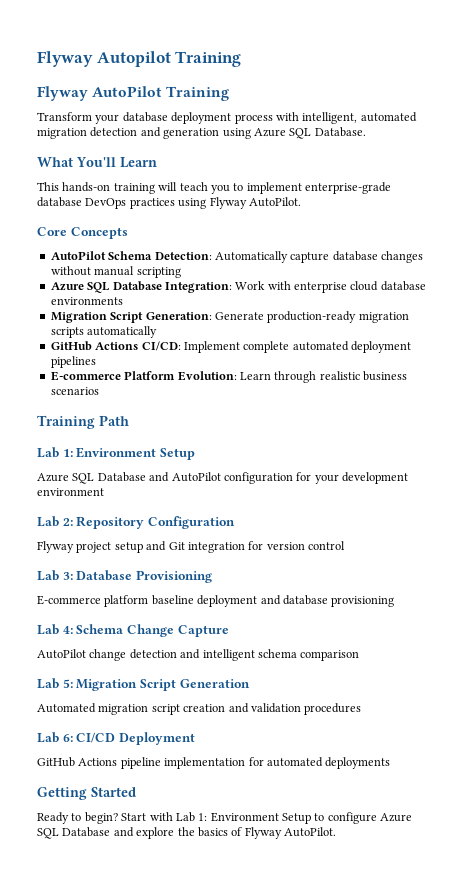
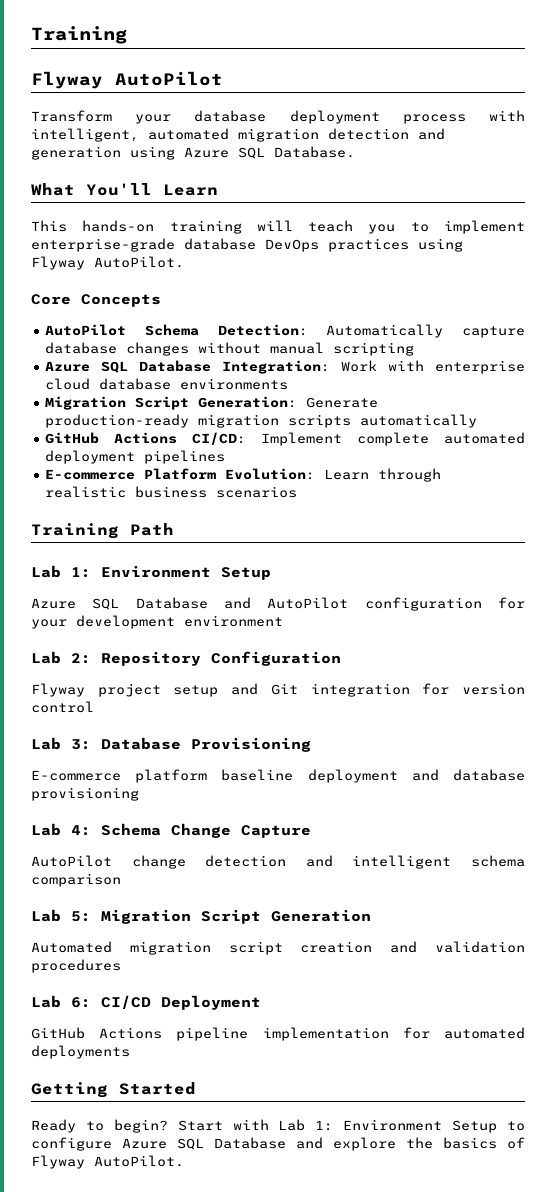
[37,51,171,67] Flyway Autopilot -> (31, 35) none
[166,86,230,101] Training -> (223, 78) none

